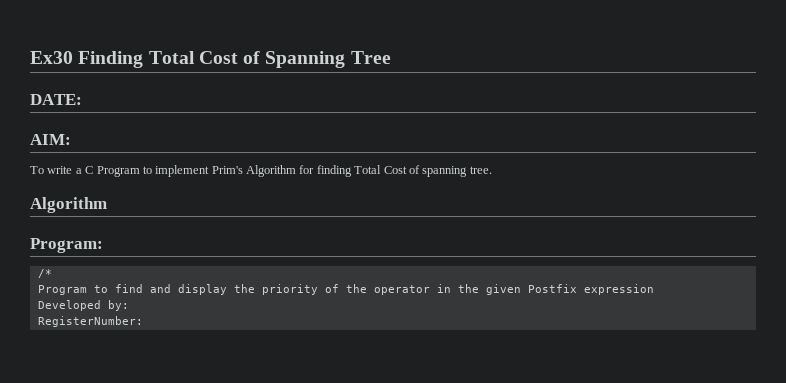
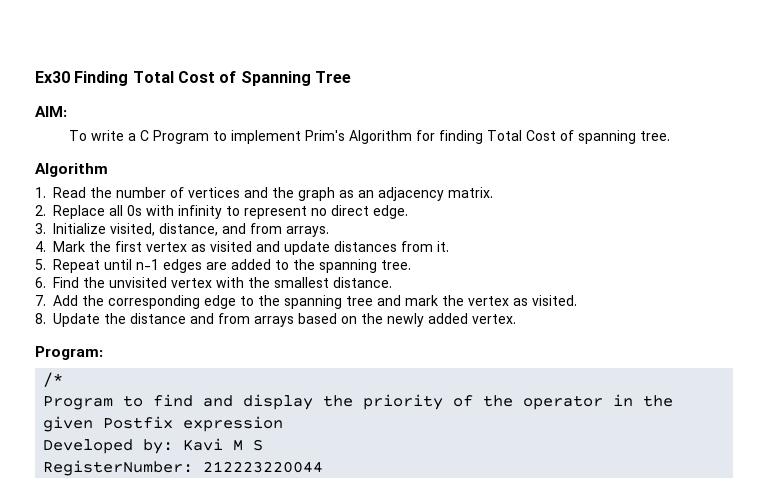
[30,94,82,105] // DATE: -> (351, 77) none
(107, 205) none -> [35,187,493,201] [35,205,408,219] [35,223,329,237] [35,241,449,255] [35,259,411,273] [35,277,392,288] [35,295,577,309] [35,313,516,327] // 1. Read the number of vertices and the graph as an adjacency matrix. // 2. Replace all 0s with infinity to represent no direct edge. // 3. Initialize visited, distance, and from arrays. // 4. Mark the first vertex as visited and update distances from it. // 5. Repeat until n-1 edges are added to the spanning tree. // 6. Find the unvisited vertex with the smallest distance. // 7. Add the corresponding edge to the spanning tree and mark the vertex as visited. // 8. Update the distance and from arrays based on the newly added vertex.
(129, 305) none -> [183,438,264,451] Kavi M S
(143, 321) none -> [203,461,324,473] 212223220044

